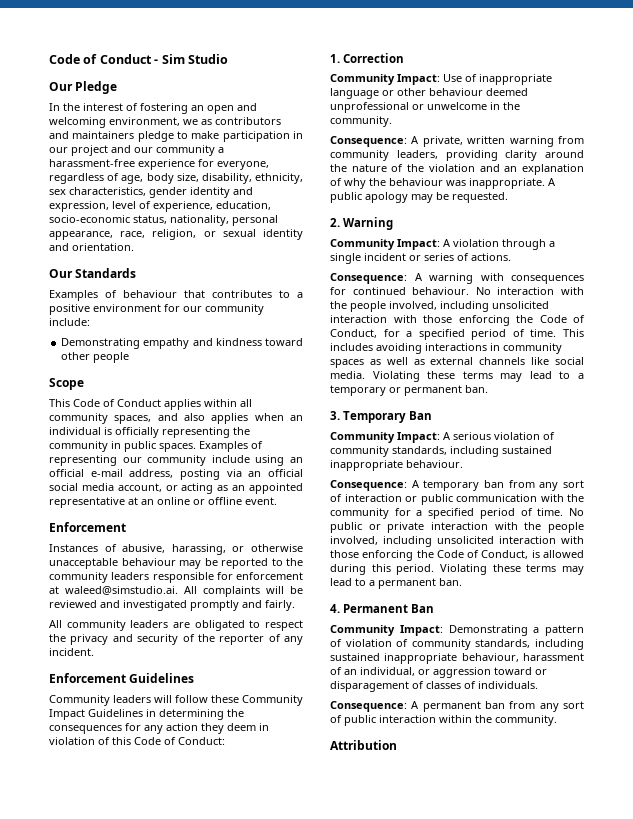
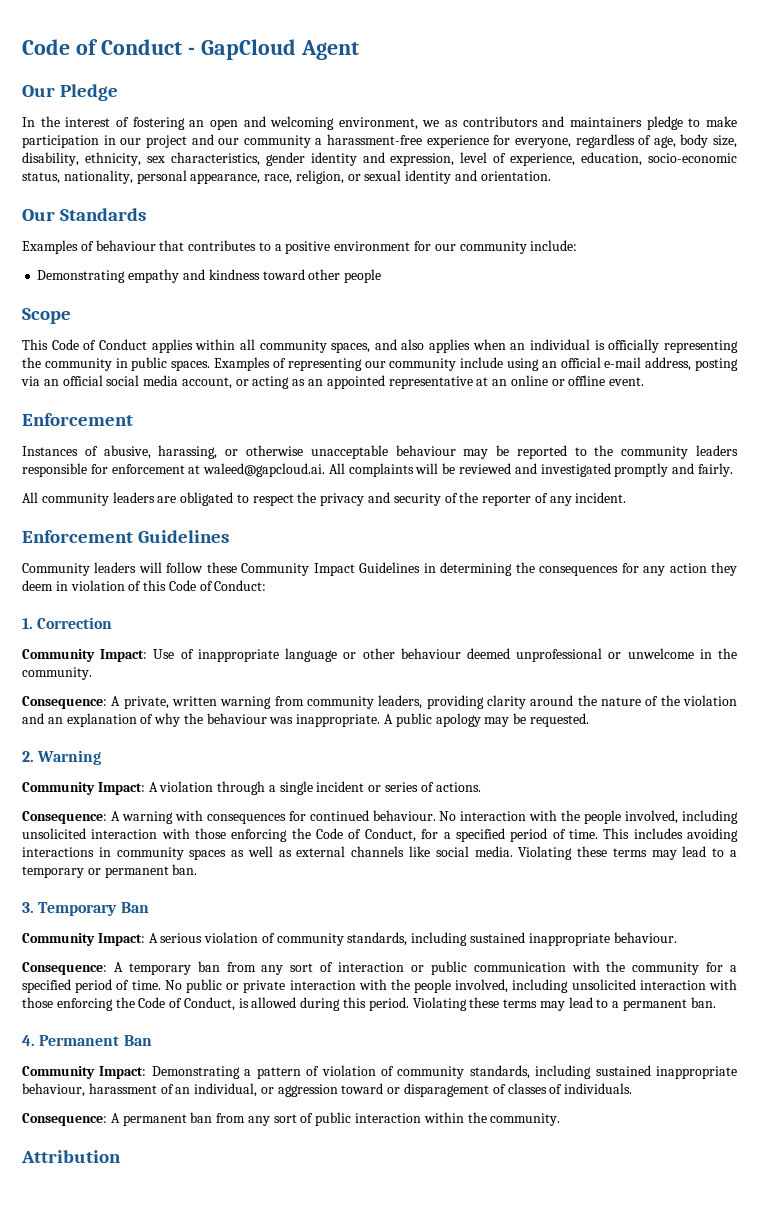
[161,54,228,64] Sim Studio -> [200,39,359,60] GapCloud Agent
[65,586,178,595] waleed@simstudio.ai. -> [203,463,326,477] waleed@gapcloud.ai.

